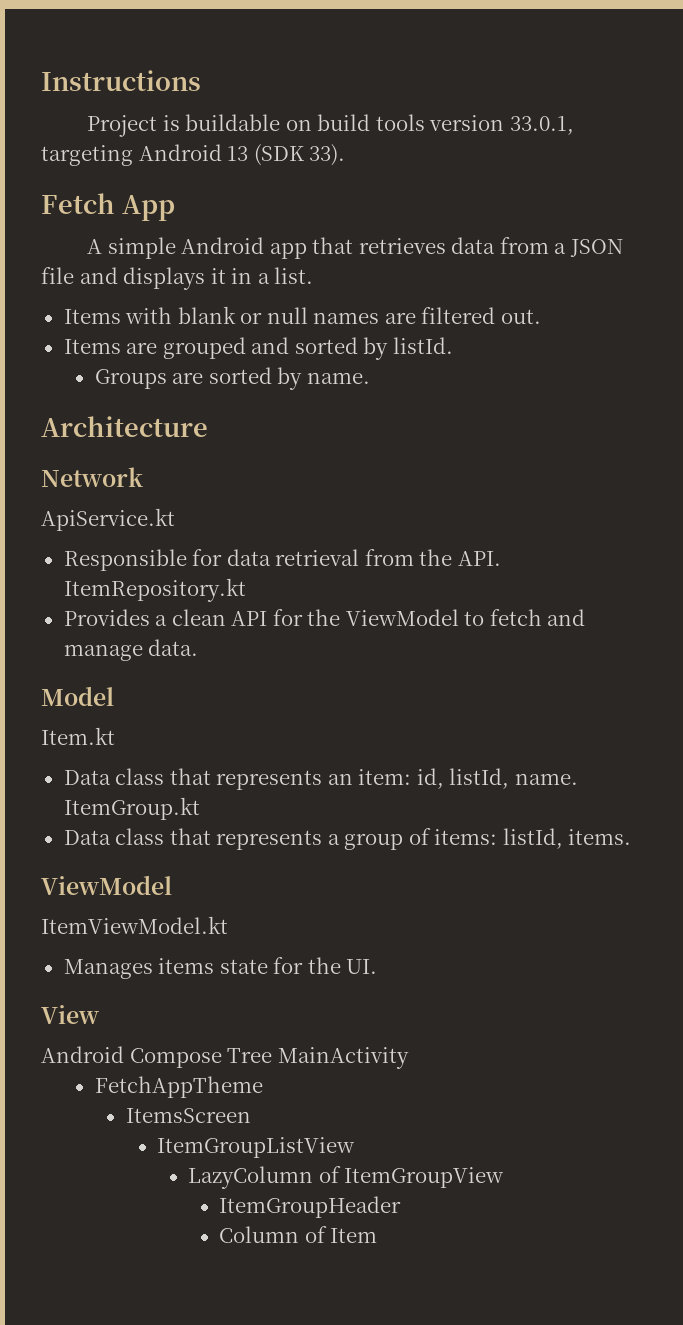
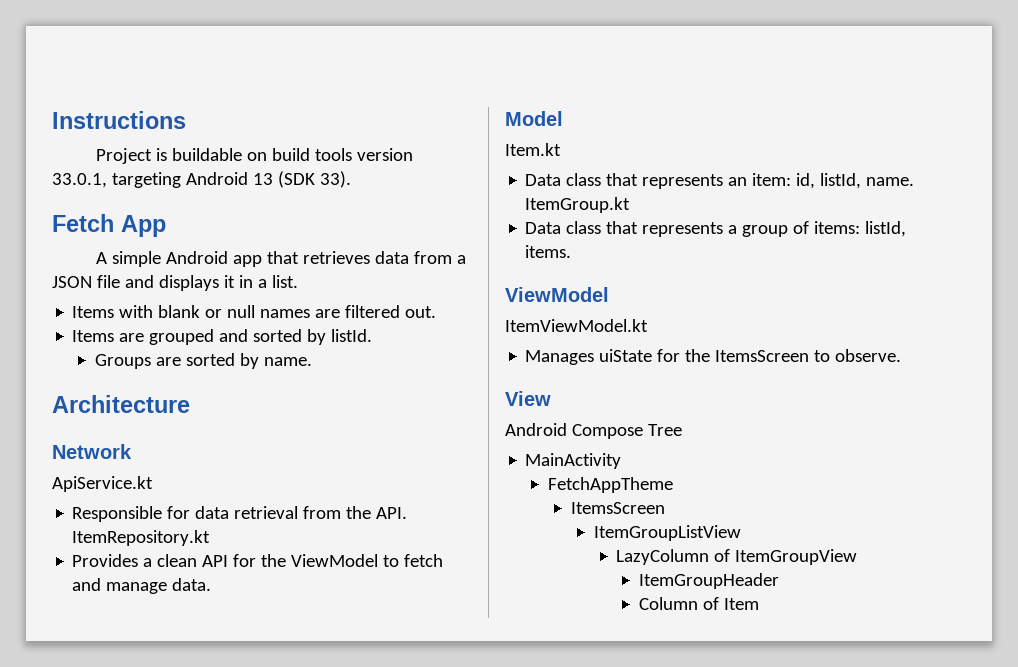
[158,957,378,974] items state for the UI. -> [599,349,902,362] uiState for the ItemsScreen to observe.
(273, 1055) none -> (682, 430) //

